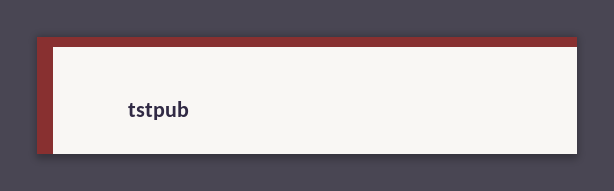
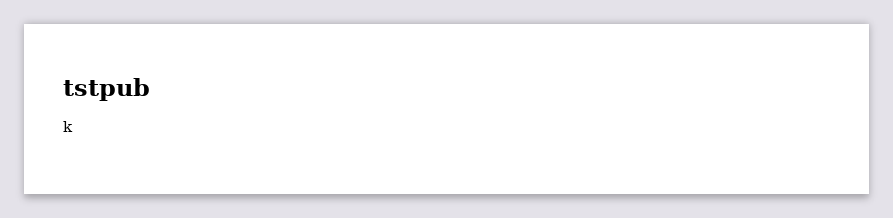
(189, 110) none -> [63,121,73,132] // k

